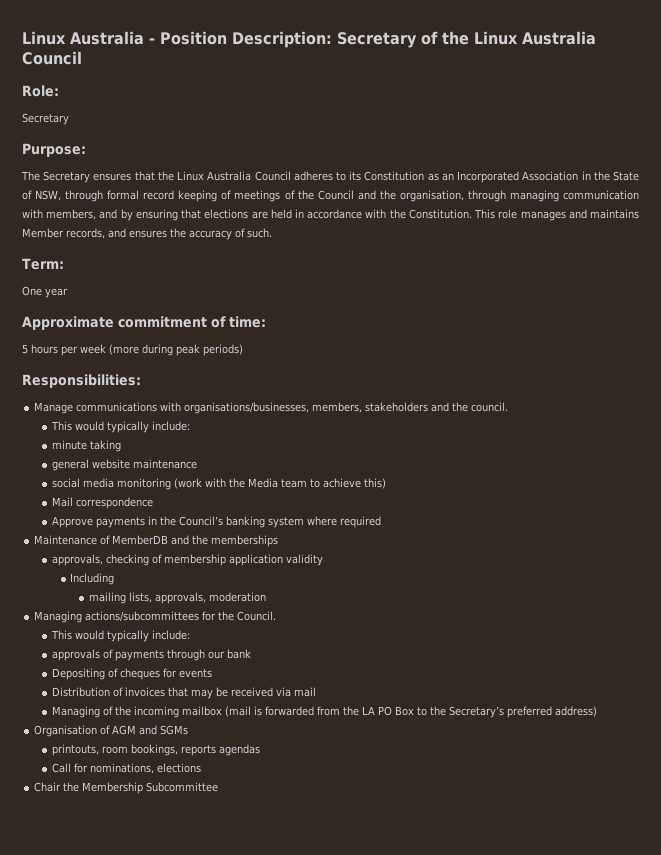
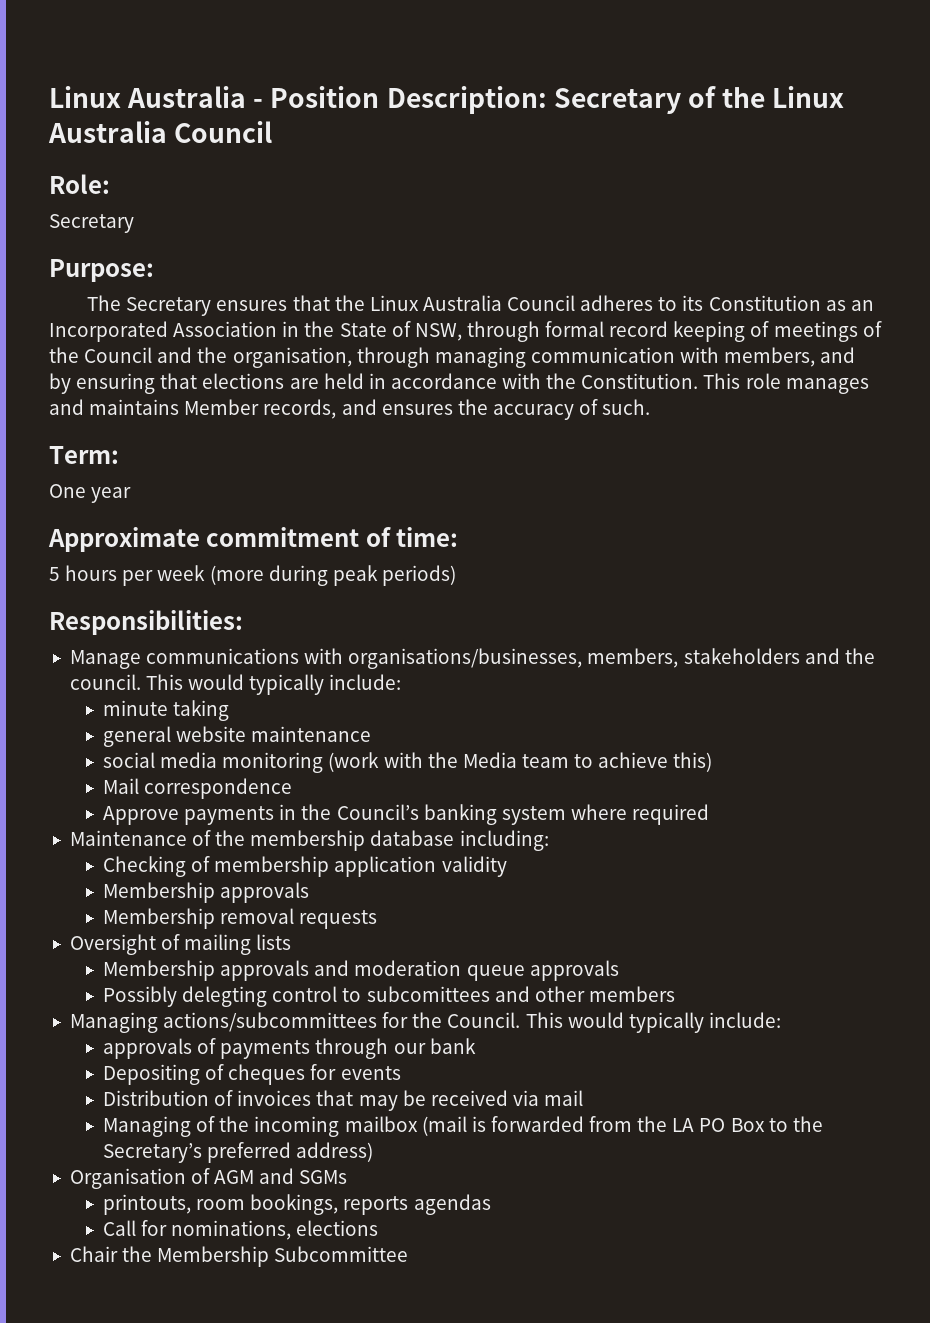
(509, 407) // -> (141, 682) none
[112,535,279,547] [52,554,324,566] [70,573,115,585] [88,592,266,604] MemberDB and the memberships // approvals, checking of membership application validity // Including // mailing lists, approvals, moderation -> [215,830,549,851] [103,856,507,877] [103,882,310,903] [103,908,378,929] [69,934,292,955] [103,960,619,981] [103,986,675,1007] the membership database including: // Checking of membership application validity // Membership approvals // Membership removal requests // Oversight of mailing lists // Membership approvals and moderation queue approvals // Possibly delegting control to subcomittees and other members
(277, 616) // -> (521, 1020) none

